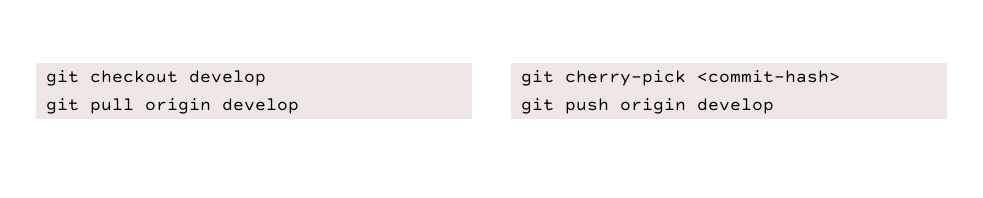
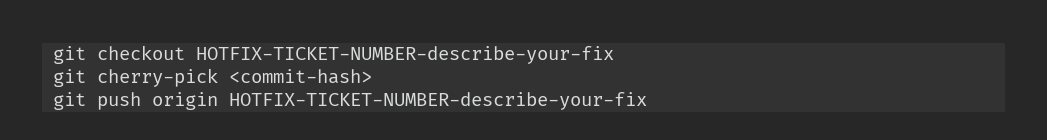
[188,70,266,86] [45,98,299,114] develop // git pull origin develop -> [195,46,614,64] HOTFIX-TICKET-NUMBER-describe-your-fix
[696,98,774,114] develop -> [228,92,647,110] HOTFIX-TICKET-NUMBER-describe-your-fix

